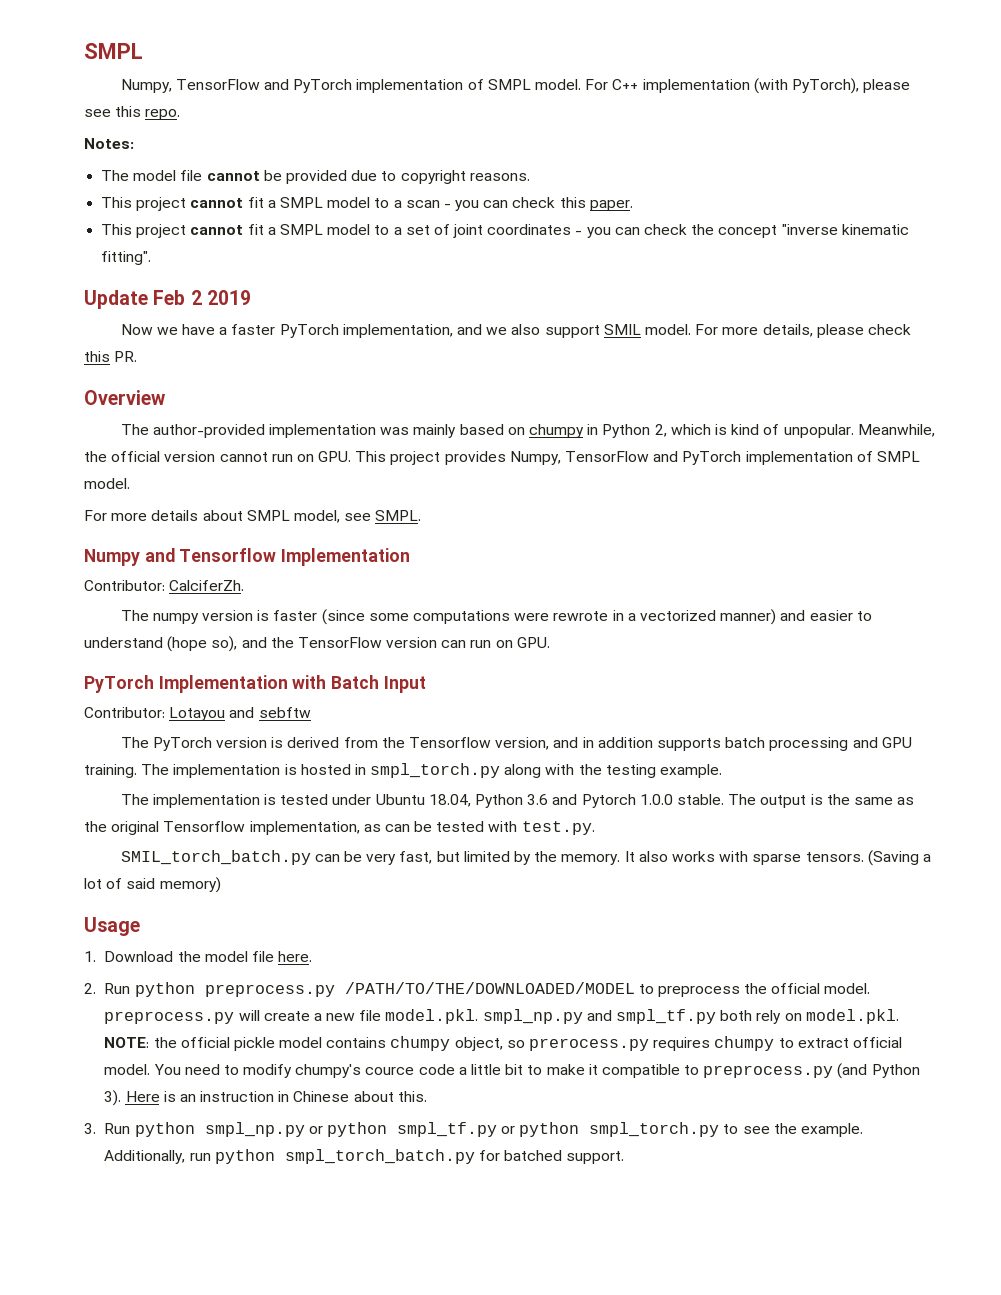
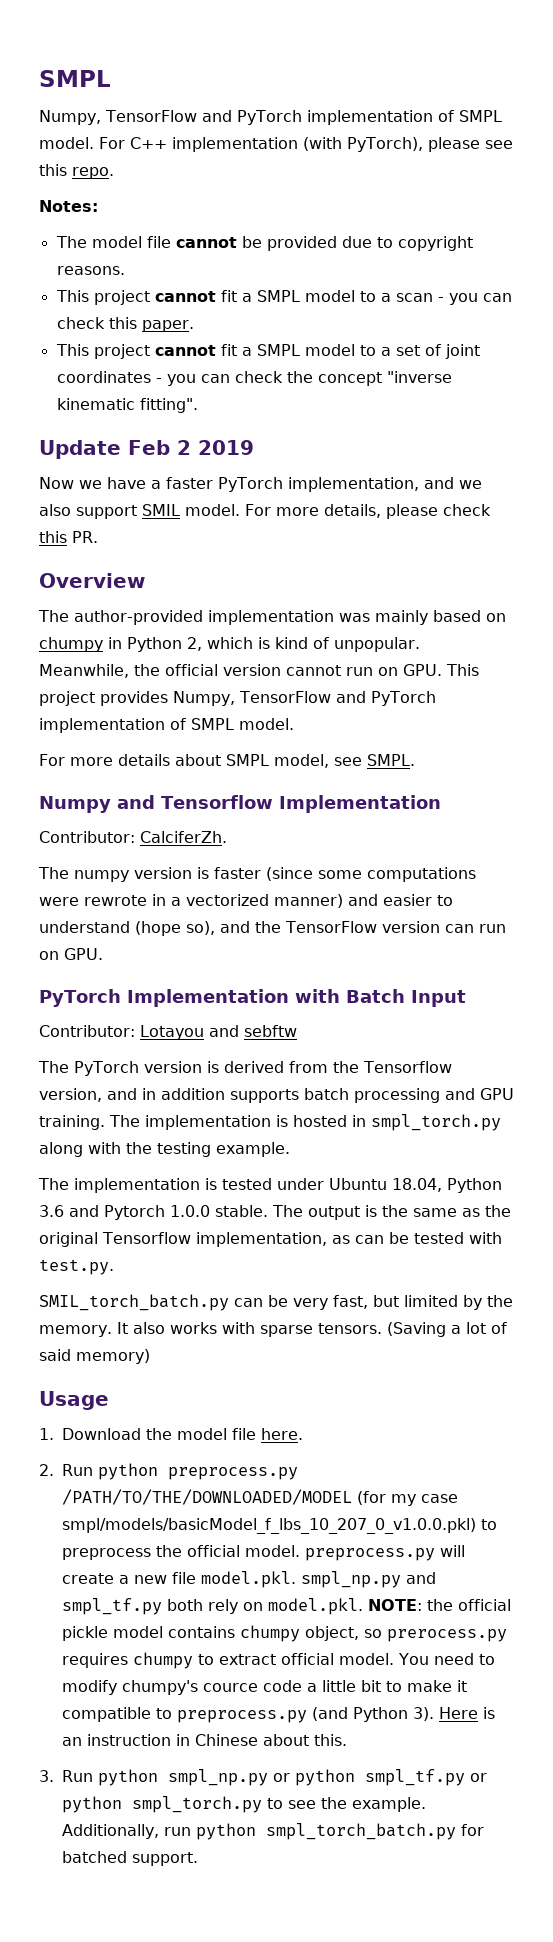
(635, 988) none -> [357,1491,458,1506] [62,1518,476,1534] (for my case smpl/models/basicModel_f_lbs_10_207_0_v1.0.0.pkl)

